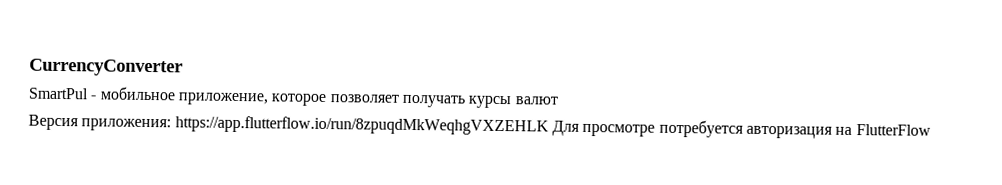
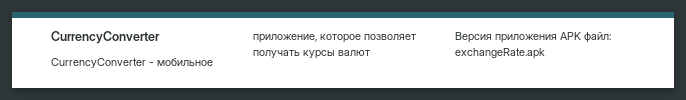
[28,87,89,100] SmartPul -> [51,58,146,68] CurrencyConverter
[81,115,931,139] приложения: https://app.flutterflow.io/run/8zpuqdMkWeqhgVXZEHLK Для просмотре потребуется авторизация на FlutterFlow -> [495,32,611,43] [455,48,545,59] приложения APK файл: exchangeRate.apk

